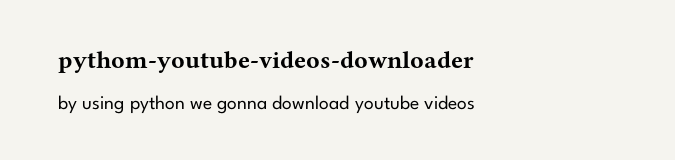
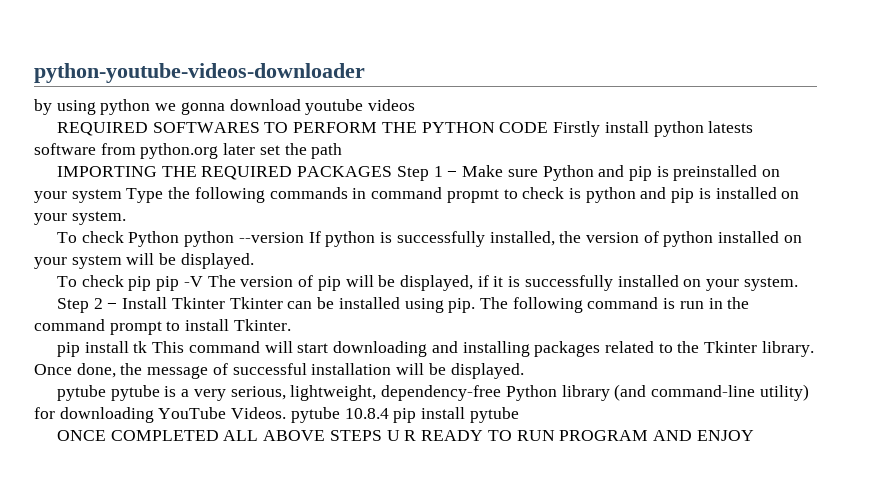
[58,51,474,73] pythom-youtube-videos-downloader -> [34,63,365,83] python-youtube-videos-downloader
(475, 102) none -> [56,121,754,137] [34,143,343,159] [56,165,781,181] [34,187,800,203] [34,211,126,225] [56,231,802,247] [34,253,254,269] [56,275,798,291] [56,297,750,313] [34,319,291,335] [56,341,814,357] [34,363,524,379] [56,384,809,401] [34,407,519,423] [56,430,754,441] // REQUIRED SOFTWARES TO PERFORM THE PYTHON CODE Firstly install python latests software from python.org later set the path // IMPORTING THE REQUIRED PACKAGES Step 1 − Make sure Python and pip is preinstalled on your system Type the following commands in command propmt to check is python and pip is installed on your system. // To check Python python --version If python is successfully installed, the version of python installed on your system will be displayed. // To check pip pip -V The version of pip will be displayed, if it is successfully installed on your system. // Step 2 − Install Tkinter Tkinter can be installed using pip. The following command is run in the command prompt to install Tkinter. // pip install tk This command will start downloading and installing packages related to the Tkinter library. Once done, the message of successful installation will be displayed. // pytube pytube is a very serious, lightweight, dependency-free Python library (and command-line utility) for downloading YouTube Videos. pytube 10.8.4 pip install pytube // ONCE COMPLETED ALL ABOVE STEPS U R READY TO RUN PROGRAM AND ENJOY

